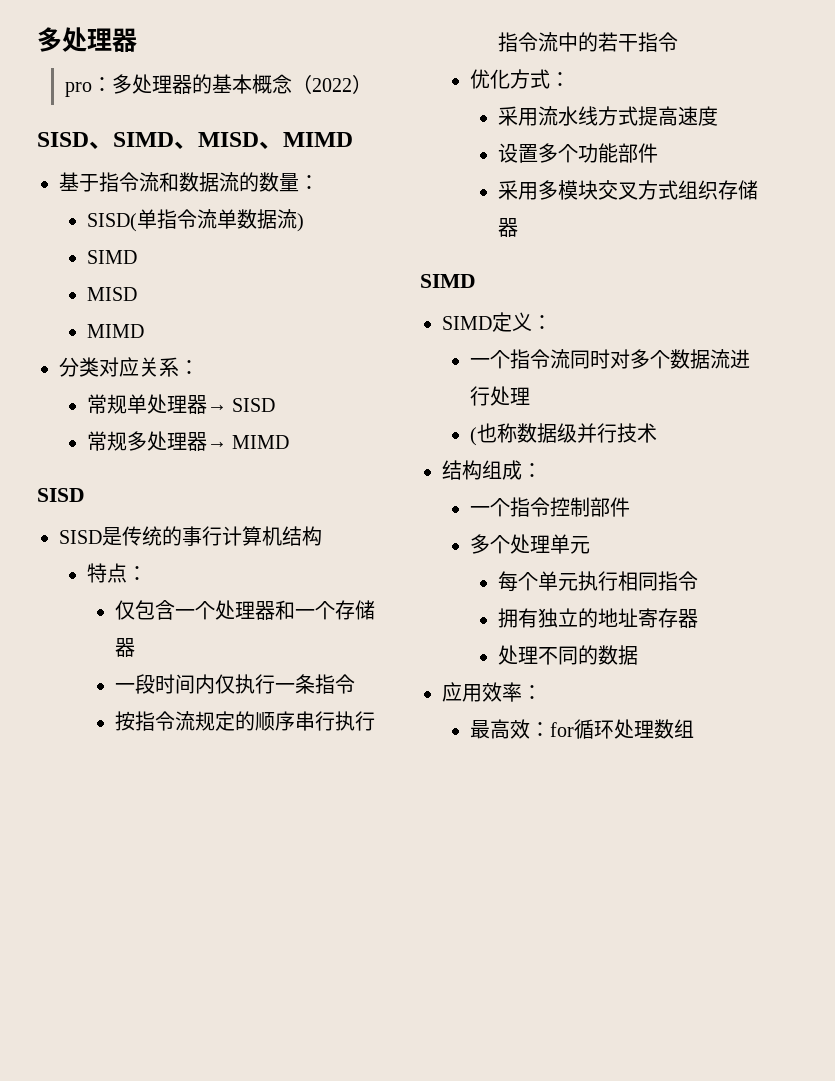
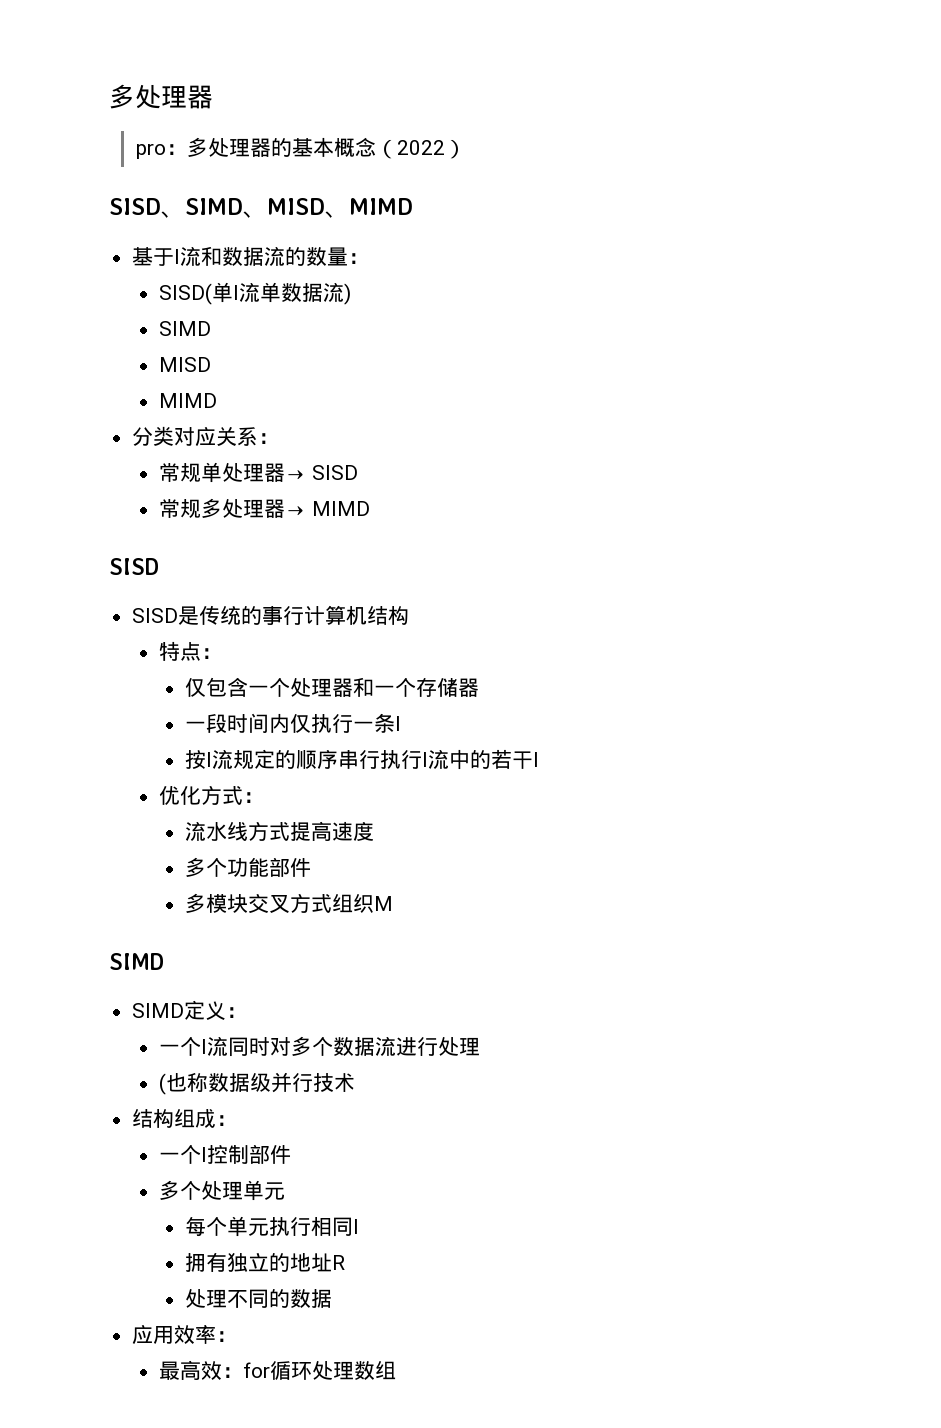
[99,172,139,192] 指令 -> [174,249,181,264] I
[156,209,197,229] 指令 -> [232,285,239,300] I
[314,674,355,694] 指令 -> [395,716,402,731] I
[134,711,175,731] 指令 -> [206,752,213,767] I
[497,32,538,52] 指令 -> [422,752,429,767] I
[637,32,678,52] 指令 -> [533,752,540,767] I
[497,106,538,126] 采用 -> (264, 797) none
[497,143,538,163] 设置 -> (375, 831) none
[497,180,538,200] 采用 -> (312, 867) none
[717,180,758,200] [497,218,518,237] 存储器 -> [374,896,394,911] M
[509,349,550,369] 指令 -> [200,1039,207,1054] I
[509,497,550,517] 指令 -> [200,1147,207,1162] I
[657,571,698,591] 指令 -> [353,1219,360,1234] I
[637,608,698,628] 寄存器 -> [332,1255,346,1270] R

